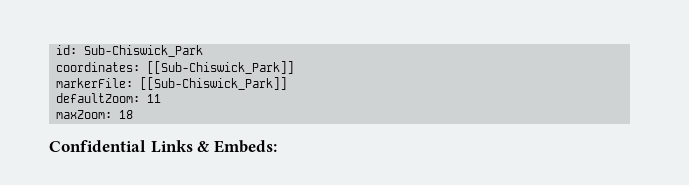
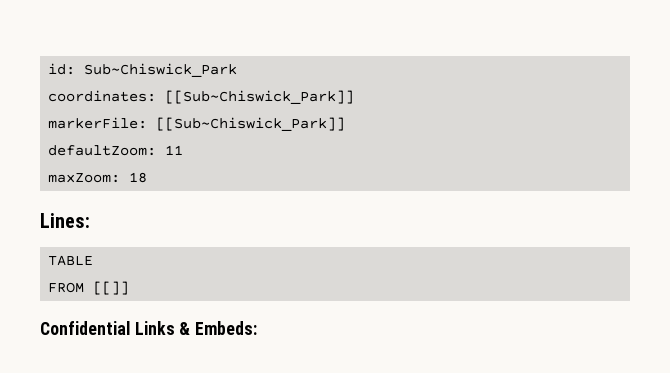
[83,45,203,57] Sub-Chiswick_Park -> [83,63,237,77] Sub~Chiswick_Park
[146,61,294,74] [[Sub-Chiswick_Park]] -> [164,90,354,104] [[Sub~Chiswick_Park]]
[139,77,287,90] [[Sub-Chiswick_Park]] -> [155,117,345,131] [[Sub~Chiswick_Park]]
(133, 114) none -> [40,213,90,228] [47,255,93,266] [47,281,129,295] // Lines: // TABLE // FROM [[]]

